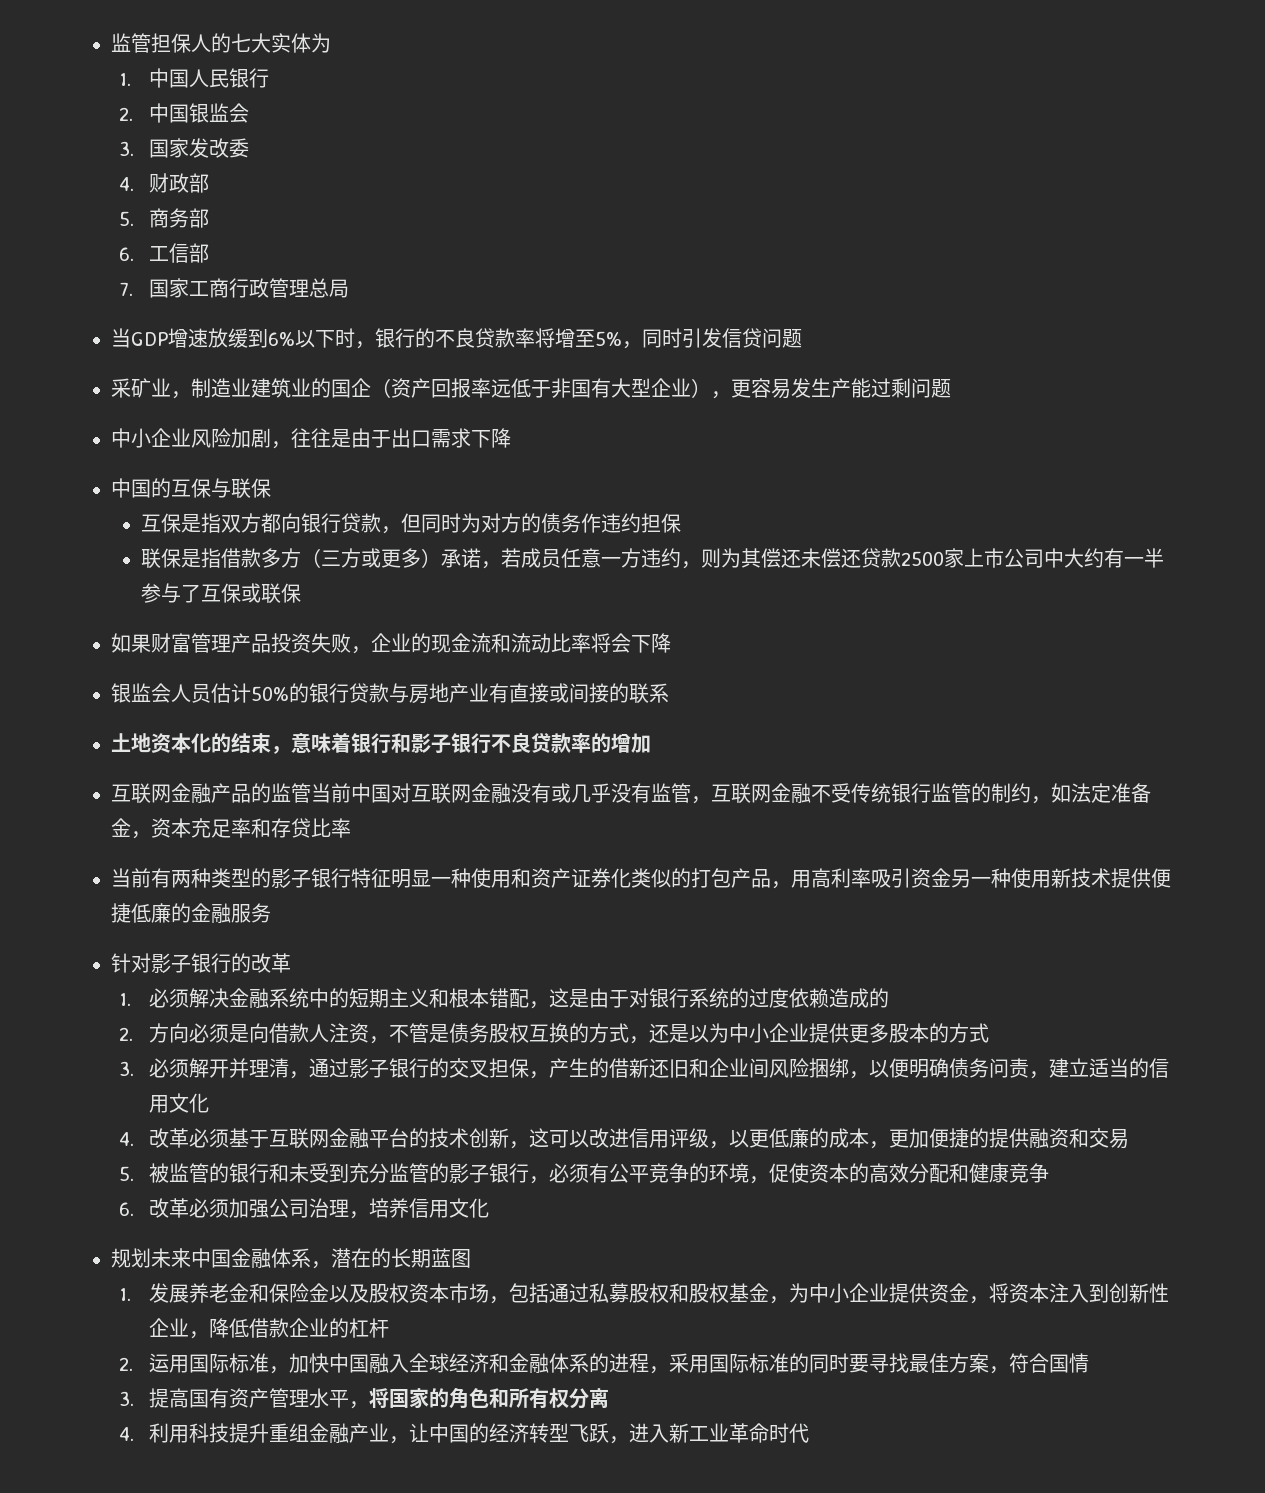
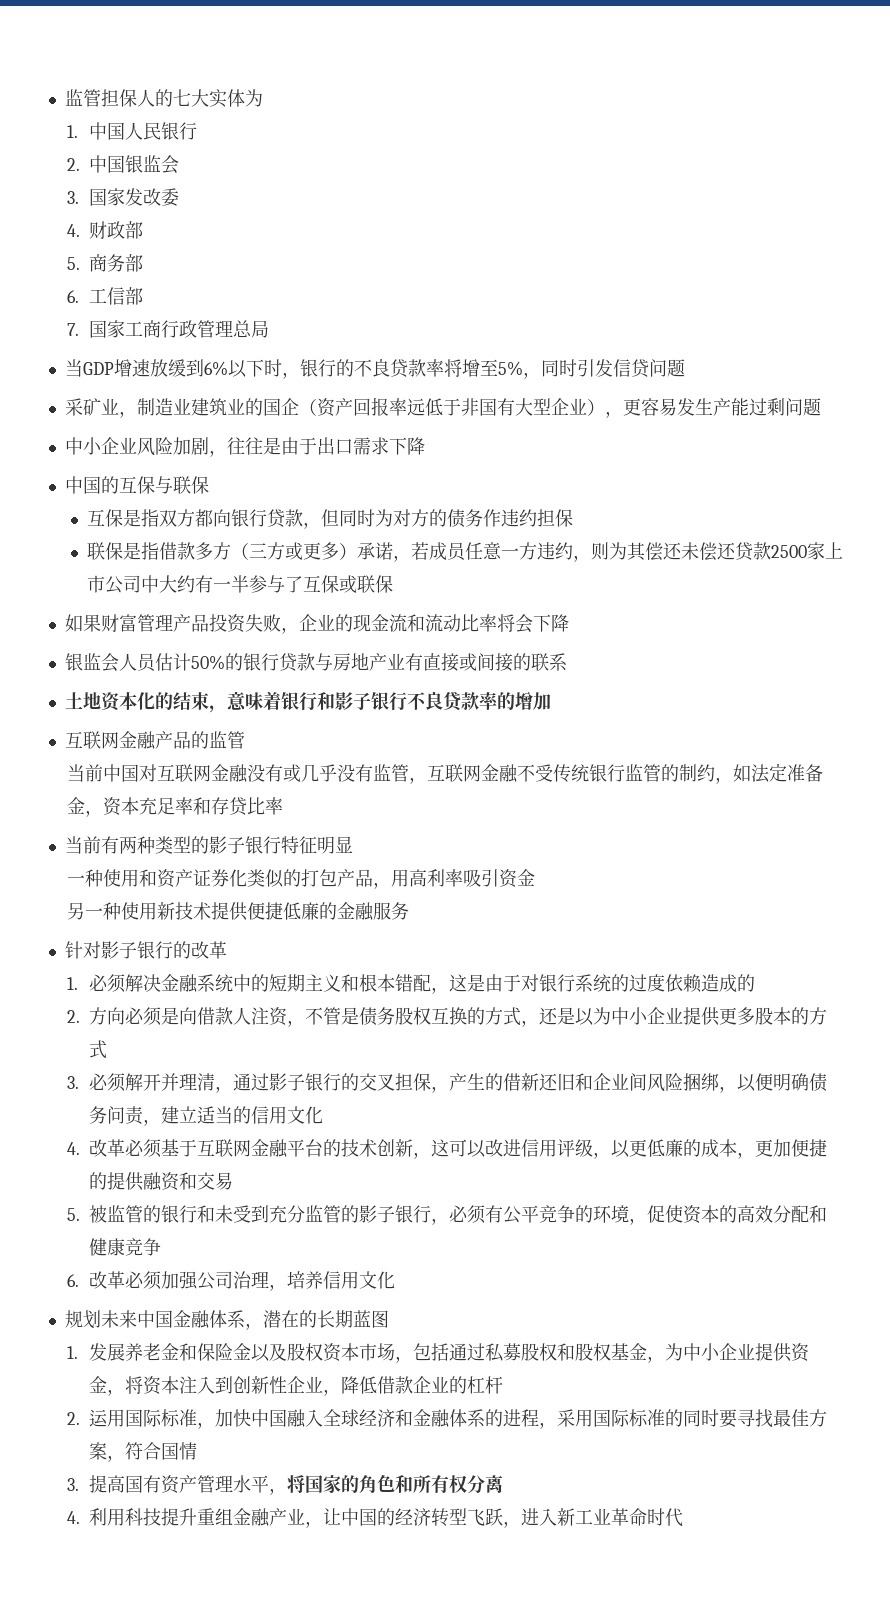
(311, 793) none -> (245, 740) //
(431, 878) none -> (353, 844) //
(951, 877) none -> (536, 877) //

